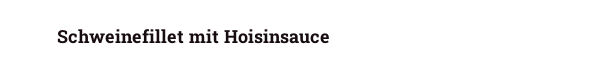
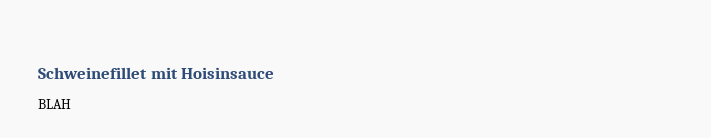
(330, 36) none -> [38,99,71,109] // BLAH

